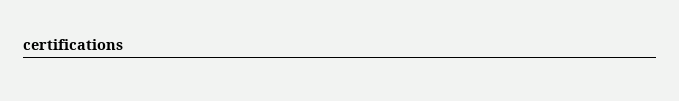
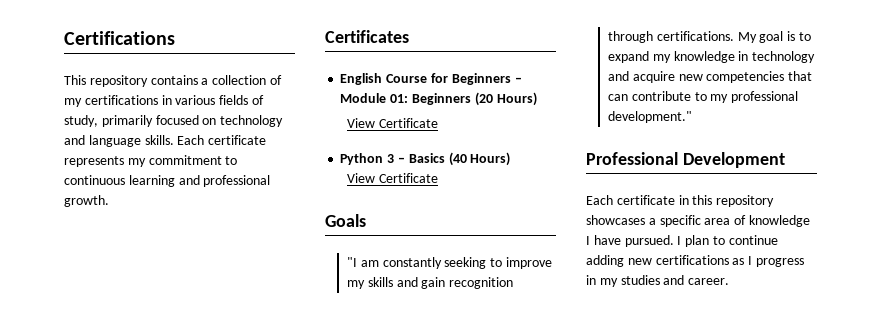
[23,39,123,50] certifications -> [64,31,175,45] [64,75,282,87] [64,95,264,107] [64,115,284,127] [64,135,267,147] [64,155,238,167] [64,175,271,187] [64,195,109,207] [325,30,409,43] [340,73,522,85] [340,92,537,106] [346,118,438,128] [340,152,511,166] [346,173,438,183] [325,214,366,227] [346,257,552,269] [346,277,514,289] [607,31,811,43] [607,51,816,63] [607,71,813,83] [607,91,799,103] [607,111,692,123] [586,152,785,168] [586,195,775,207] [586,215,810,227] [586,235,778,247] [586,255,804,267] [586,275,730,287] Certifications // This repository contains a collection of my certifications in various fields of study, primarily focused on technology and language skills. Each certificate represents my commitment to continuous learning and professional growth. // Certificates // English Course for Beginners – Module 01: Beginners (20 Hours) // View Certificate // Python 3 – Basics (40 Hours) // View Certificate // Goals // "I am constantly seeking to improve my skills and gain recognition through certifications. My goal is to expand my knowledge in technology and acquire new competencies that can contribute to my professional development." // Professional Development // Each certificate in this repository showcases a specific area of knowledge I have pursued. I plan to continue adding new certifications as I progress in my studies and career.

